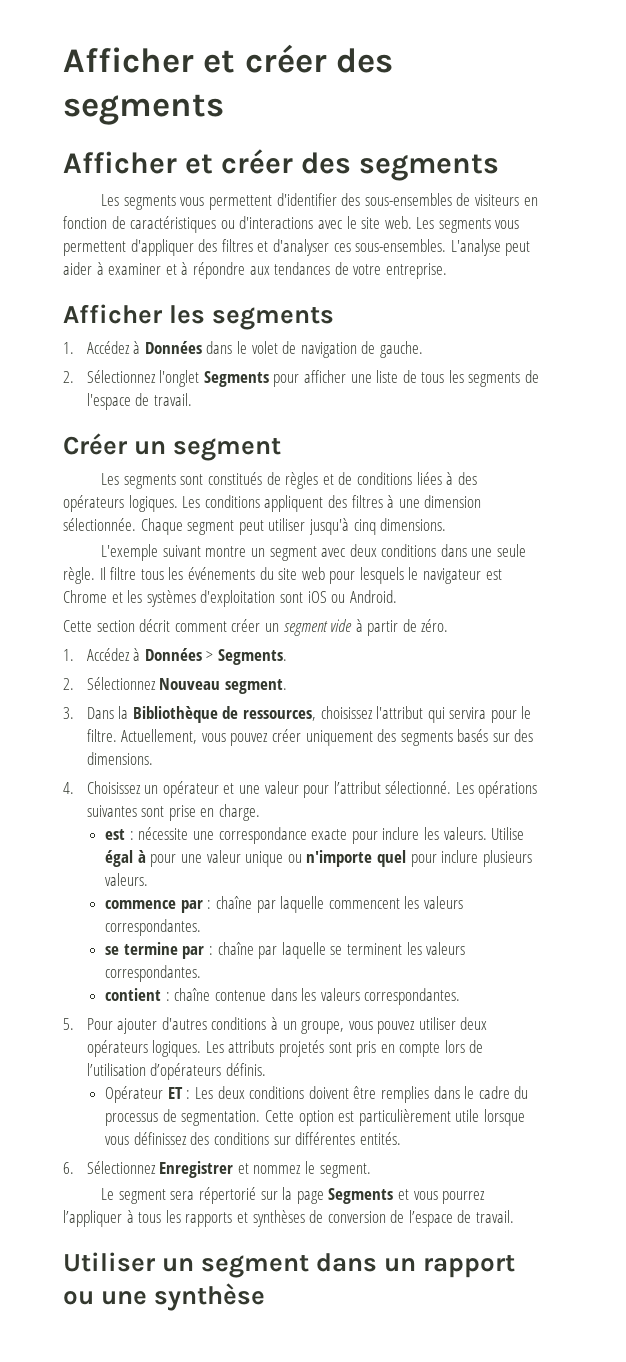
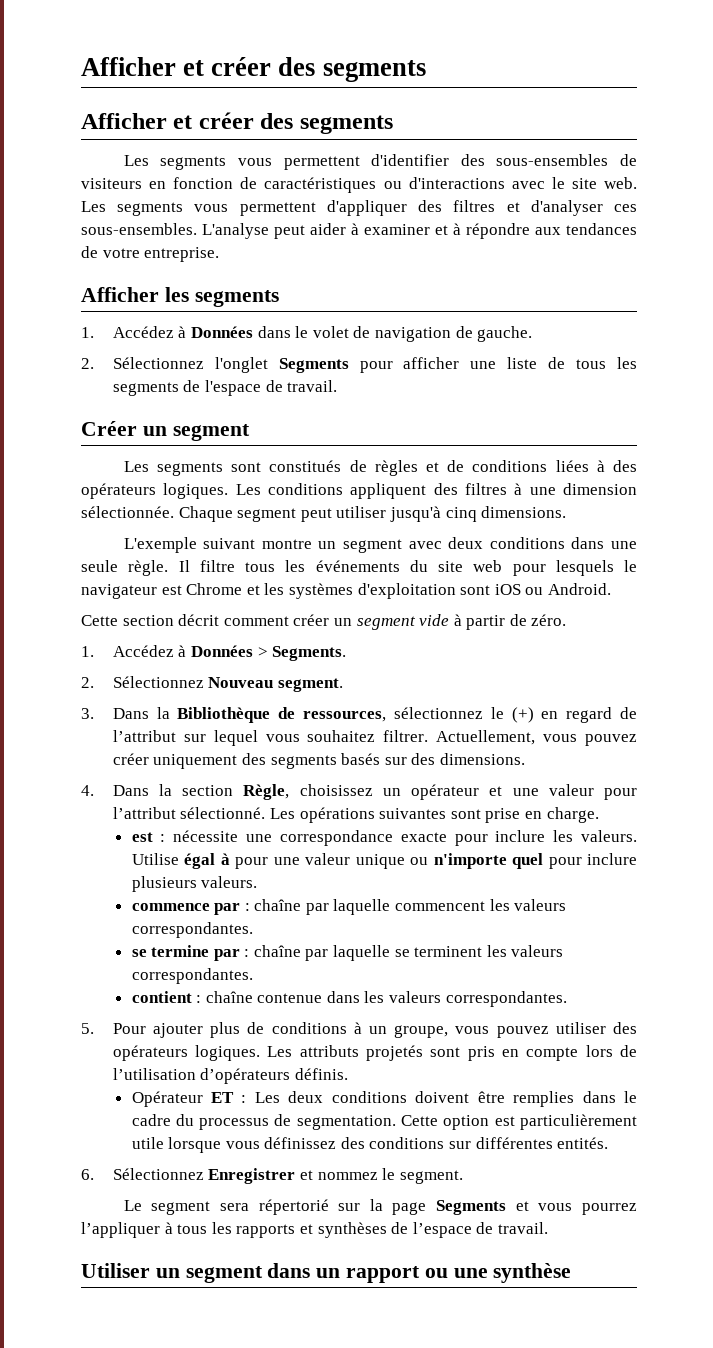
[320,706,532,723] [86,729,117,742] choisissez l'attribut qui servira pour le filtre. -> [393,707,637,723] [112,730,429,746] sélectionnez le (+) en regard de l’attribut sur lequel vous souhaitez filtrer.
[86,781,141,794] Choisissez -> [112,784,373,800] Dans la section Règle, choisissez
[161,1017,207,1030] d'autres -> [210,1022,265,1038] plus de
[460,1017,488,1030] deux -> [613,1022,638,1034] des
[327,1210,405,1223] conversion de -> (409, 1228) none

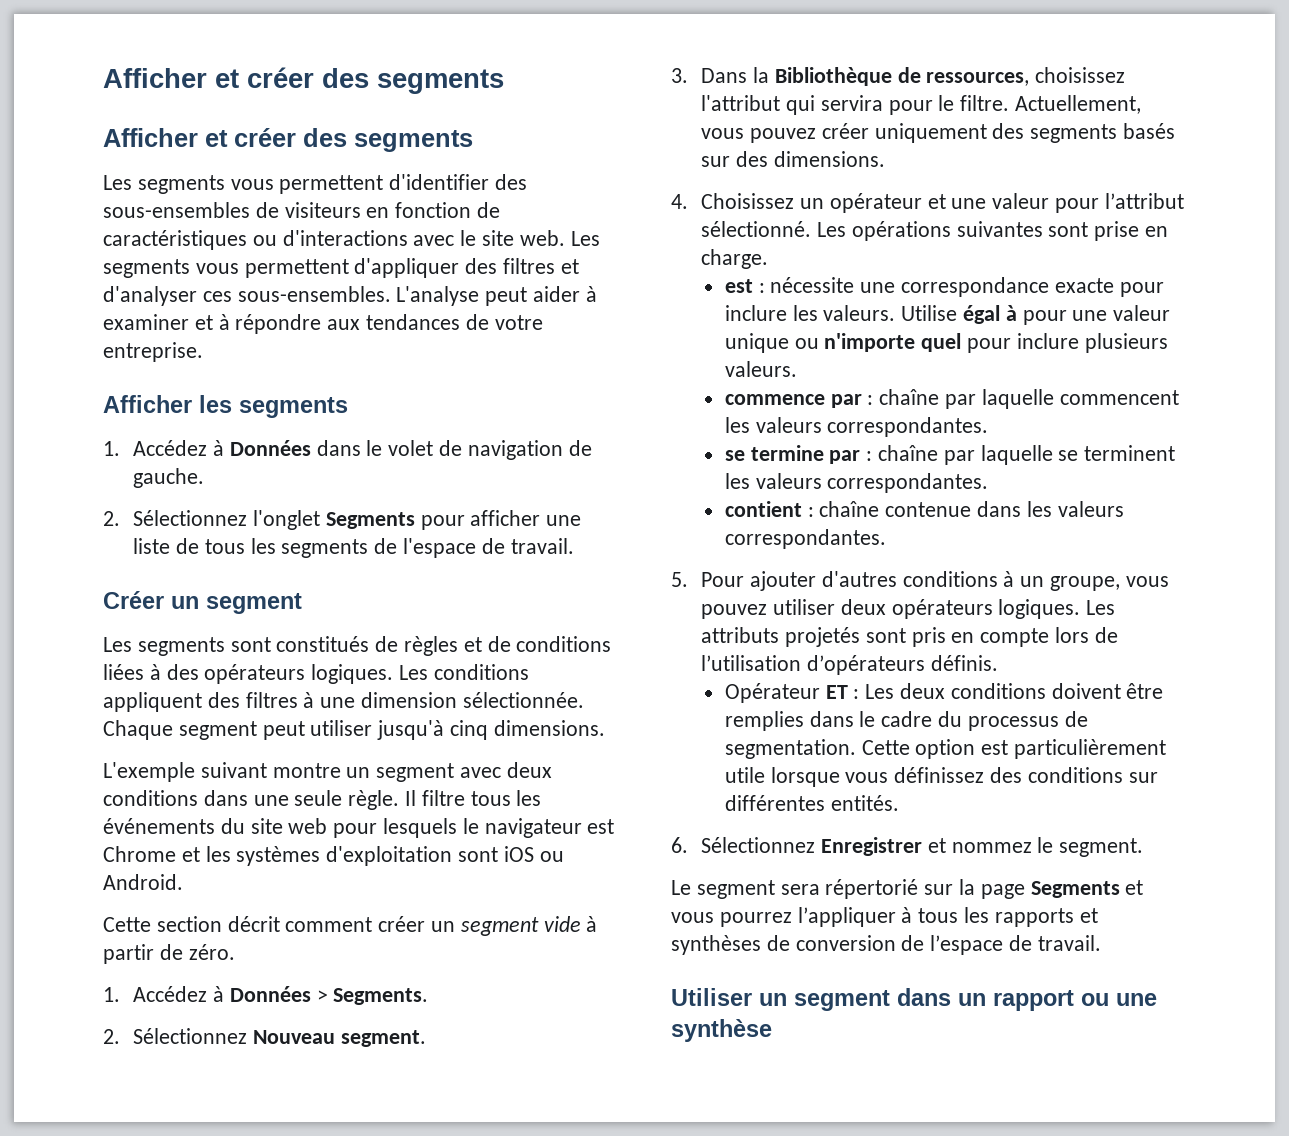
[393,707,637,723] [112,730,429,746] sélectionnez le (+) en regard de l’attribut sur lequel vous souhaitez filtrer. -> [1035,67,1126,83] [701,95,1010,115] choisissez l'attribut qui servira pour le filtre.
[112,784,373,800] Dans la section Règle, choisissez -> [701,193,795,209] Choisissez
[210,1022,265,1038] plus de -> [821,571,897,587] d'autres
[613,1022,638,1034] des -> [840,599,886,615] deux
(409, 1228) none -> [795,935,925,951] conversion de

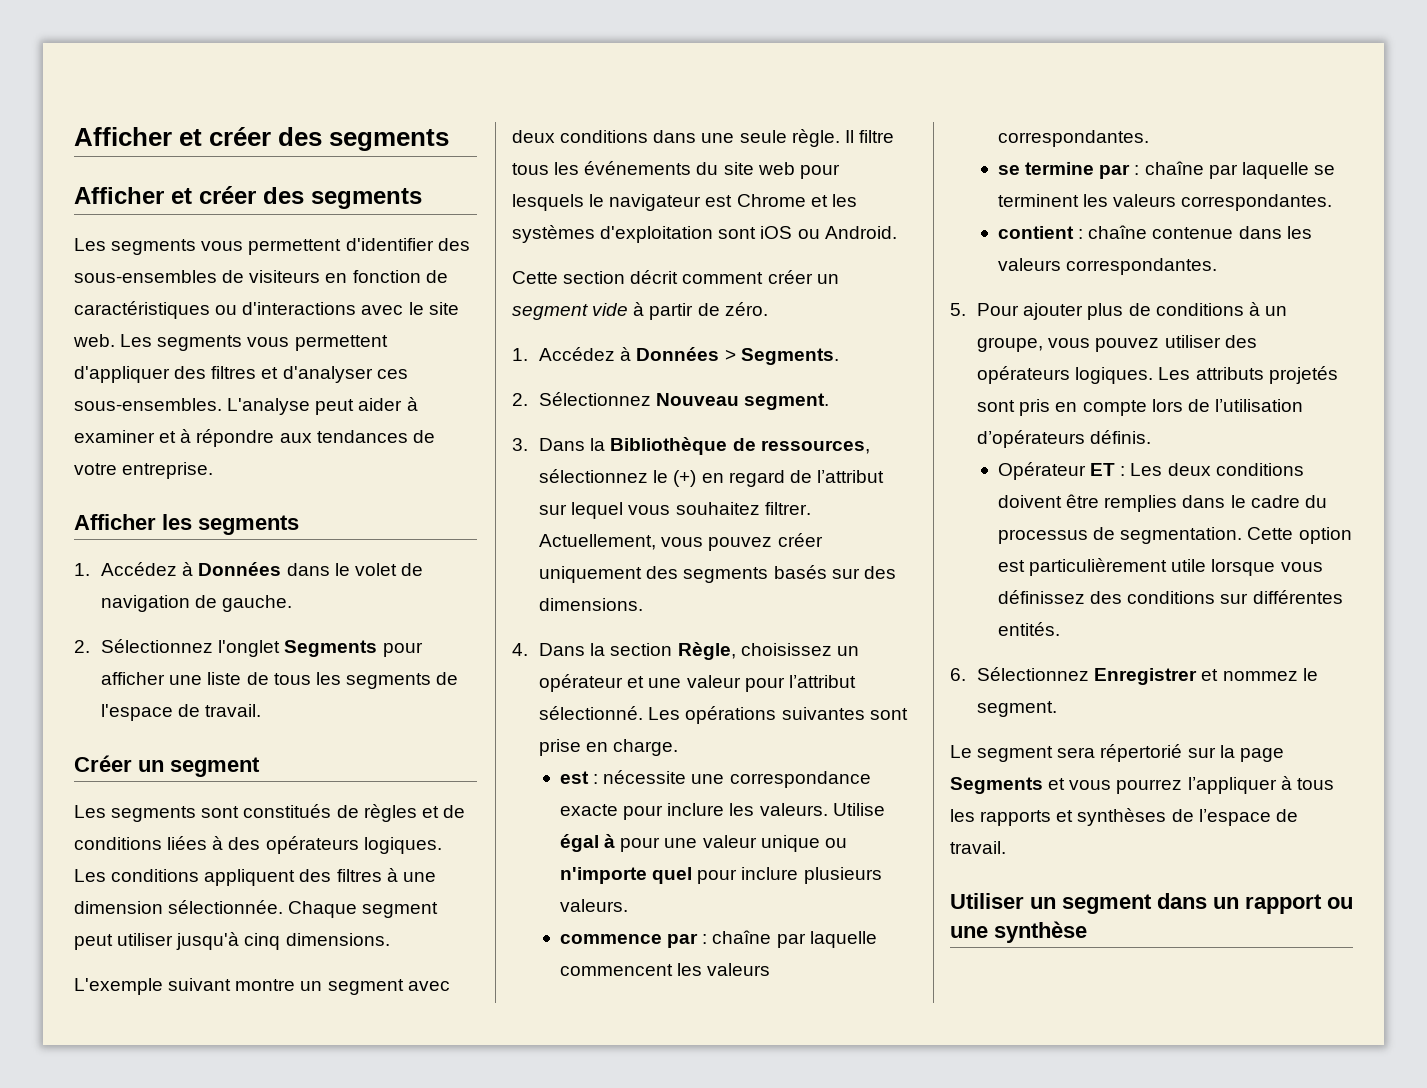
[1035,67,1126,83] [701,95,1010,115] choisissez l'attribut qui servira pour le filtre. -> [539,469,884,487] [539,502,811,519] sélectionnez le (+) en regard de l’attribut sur lequel vous souhaitez filtrer.
[701,193,795,209] Choisissez -> [539,642,832,660] Dans la section Règle, choisissez
[821,571,897,587] d'autres -> [1087,303,1151,320] plus de
[840,599,886,615] deux -> [1224,335,1257,348] des
[795,935,925,951] conversion de -> (1194, 815) none

